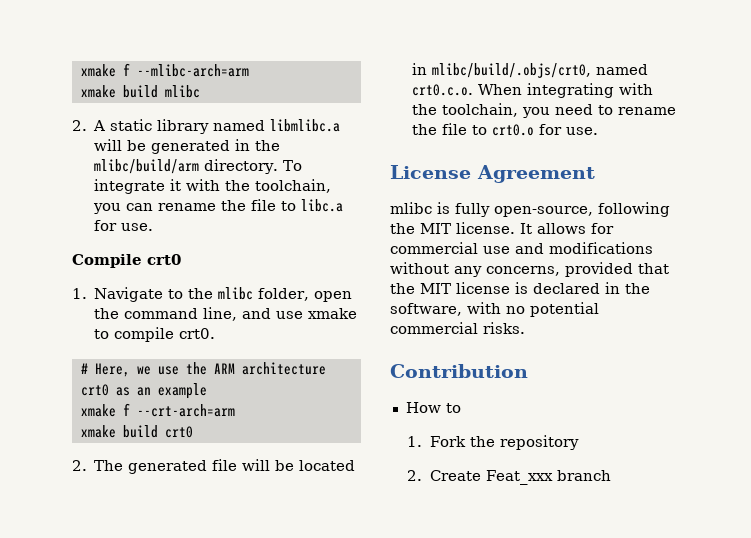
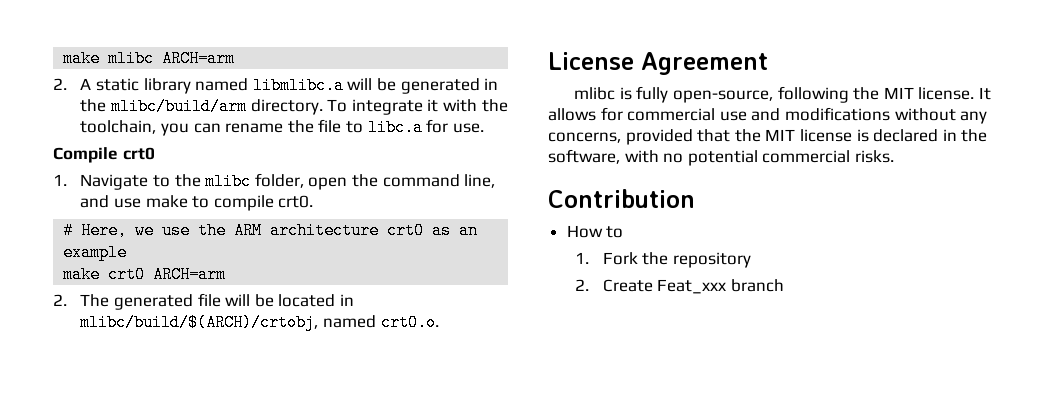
[80,63,249,77] [80,85,200,98] xmake f --mlibc-arch=arm // xmake build mlibc -> [63,50,236,67] make mlibc ARCH=arm
[308,308,358,319] xmake -> [145,195,188,208] make
[80,403,235,417] [80,425,193,438] xmake f --crt-arch=arm // xmake build crt0 -> [63,266,227,283] make crt0 ARCH=arm
[432,63,649,78] [412,83,654,98] [412,103,677,118] [412,123,599,136] mlibc/build/.objs/crt0, named crt0.c.o. When integrating with the toolchain, you need to rename the file to crt0.o for use. -> [80,314,439,331] mlibc/build/$(ARCH)/crtobj, named crt0.o.

